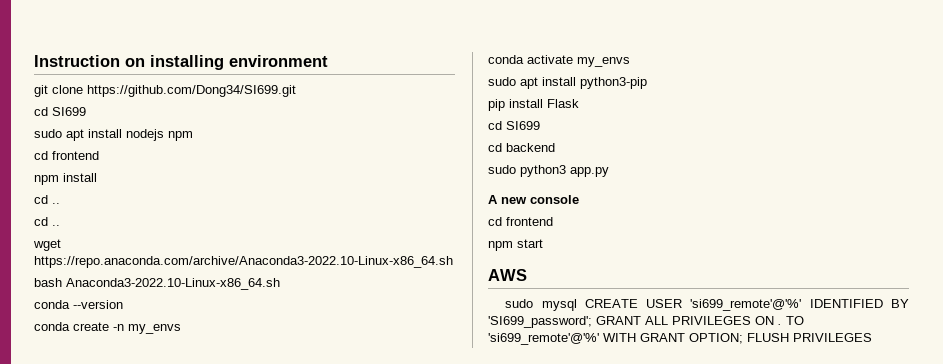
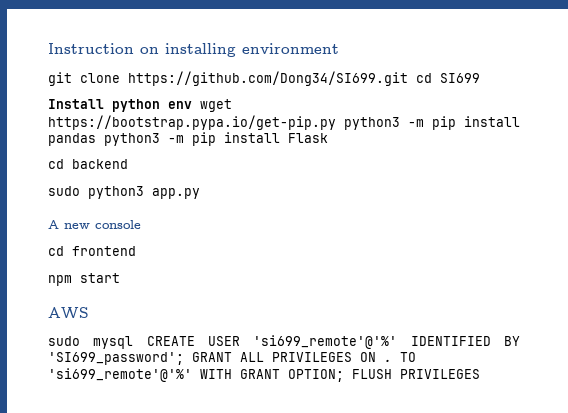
[34,107,86,116] [34,129,193,141] [34,151,99,160] [34,173,97,185] [34,195,60,204] [34,217,60,226] [33,239,61,251] [34,256,453,268] [34,278,280,290] [34,300,123,309] [34,322,181,334] [488,55,630,67] [488,77,647,89] // cd SI699 // sudo apt install nodejs npm // cd frontend // npm install // cd .. // cd .. // wget https://repo.anaconda.com/archive/Anaconda3-2022.10-Linux-x86_64.sh // bash Anaconda3-2022.10-Linux-x86_64.sh // conda --version // conda create -n my_envs // conda activate my_envs // sudo apt install python3-pip // -> [416,73,480,83] [48,99,232,112] [48,115,520,130] [48,133,184,146] cd SI699 // Install python env wget https://bootstrap.pypa.io/get-pip.py python3 -m pip install pandas python3 -m
[488,121,540,130] // cd SI699 -> (328, 138) none

